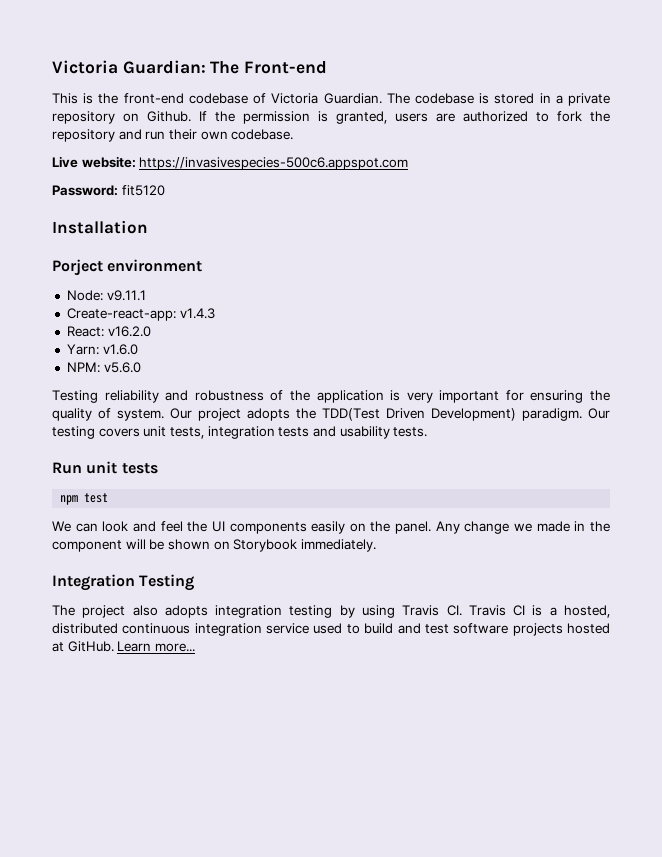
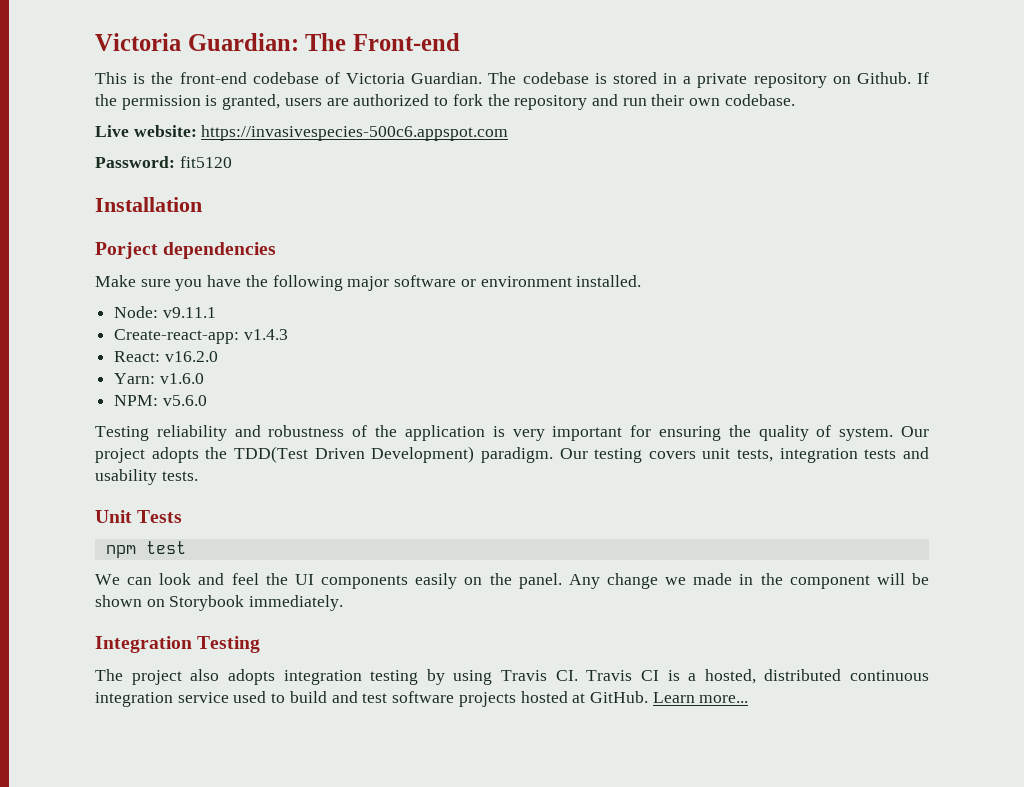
(103, 267) none -> [163,242,277,259] [95,275,476,291] dependencies // Make sure you have the following major software or
(203, 265) none -> [576,275,642,287] installed.
[52,461,158,474] Run unit tests -> [95,510,183,523] Unit Tests

